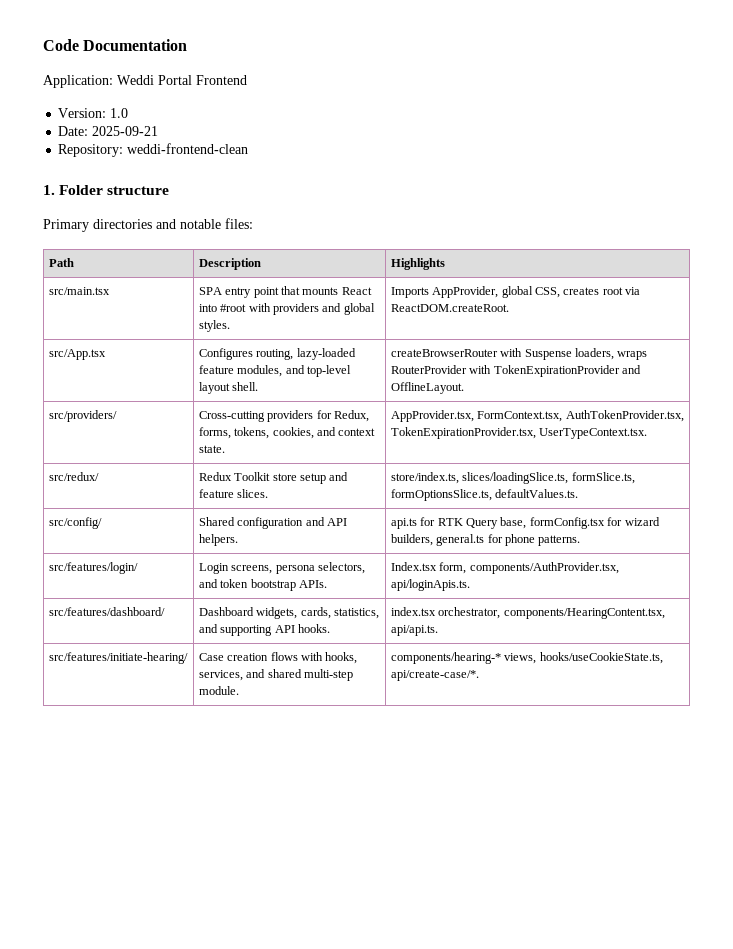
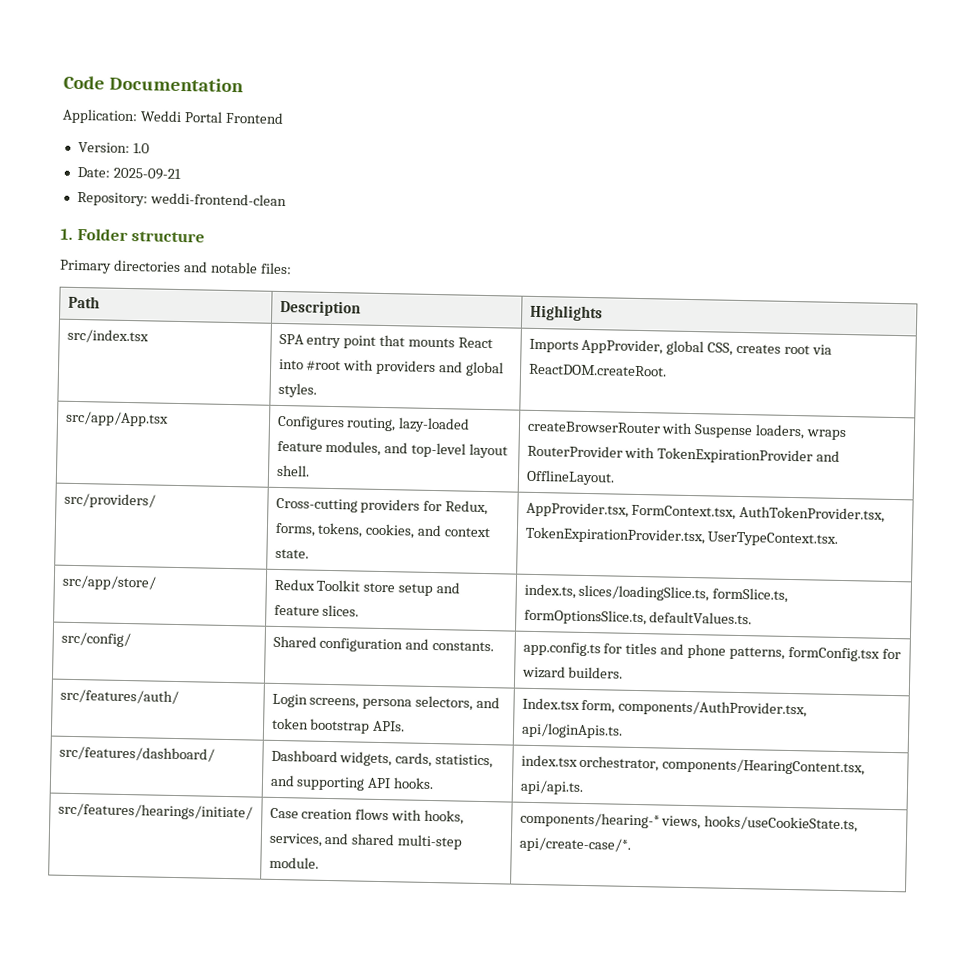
[48,287,110,295] src/main.tsx -> [66,328,149,344] src/index.tsx
[48,349,106,360] src/App.tsx -> [64,410,169,427] src/app/App.tsx
[48,472,99,481] src/redux/ -> [61,574,156,591] src/app/store/
[390,472,459,484] store/index.ts, -> [523,583,576,599] index.ts,
[327,518,348,526] [198,534,238,546] [390,517,660,529] [390,534,581,546] [48,562,138,574] API helpers. | api.ts for RTK Query base, formConfig.tsx for wizard builders, general.ts for phone patterns. // src/features/login/ -> [432,641,495,652] [522,641,901,662] [521,665,624,679] [59,688,179,705] constants. | app.config.ts for titles and phone patterns, formConfig.tsx for wizard builders. // src/features/auth/
[48,652,188,664] src/features/initiate-hearing/ -> [57,802,253,821] src/features/hearings/initiate/

